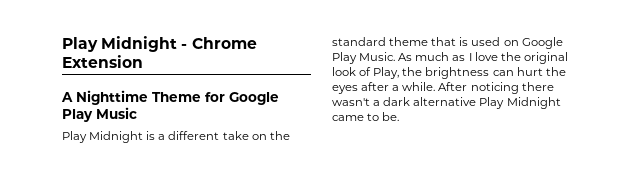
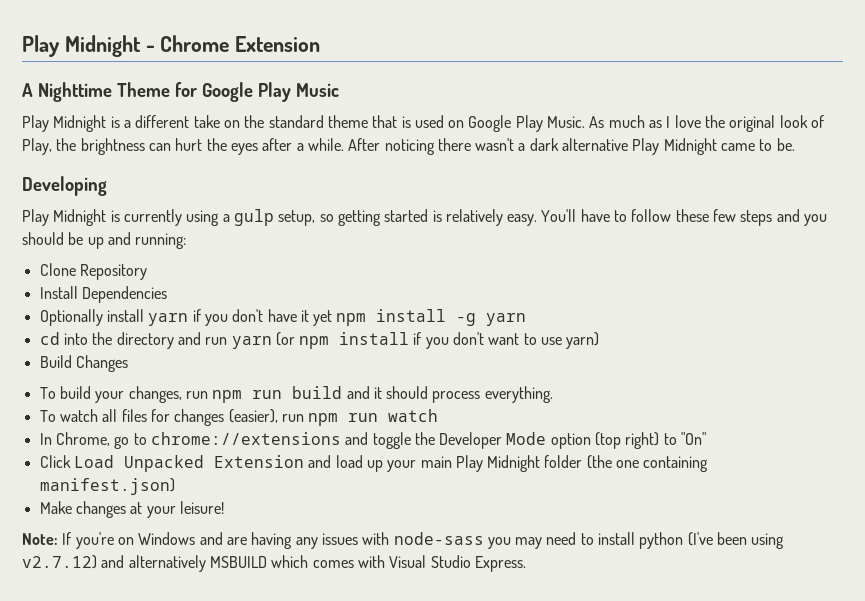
(400, 116) none -> [22,176,107,196] [22,209,828,226] [22,232,187,249] [39,263,147,280] [39,286,167,303] [39,309,527,326] [39,332,600,349] [39,355,128,372] [39,386,553,403] [39,409,439,426] [39,432,707,449] [39,455,709,472] [39,478,175,495] [39,501,224,518] [22,532,785,549] [22,555,526,572] // Developing // Play Midnight is currently using a gulp setup, so getting started is relatively easy. You'll have to follow these few steps and you should be up and running: // Clone Repository // Install Dependencies // Optionally install yarn if you don't have it yet npm install -g yarn // cd into the directory and run yarn (or npm install if you don't want to use yarn) // Build Changes // To build your changes, run npm run build and it should process everything. // To watch all files for changes (easier), run npm run watch // In Chrome, go to chrome://extensions and toggle the Developer Mode option (top right) to "On" // Click Load Unpacked Extension and load up your main Play Midnight folder (the one containing manifest.json) // Make changes at your leisure! // Note: If you're on Windows and are having any issues with node-sass you may need to install python (I've been using v2.7.12) and alternatively MSBUILD which comes with Visual Studio Express.

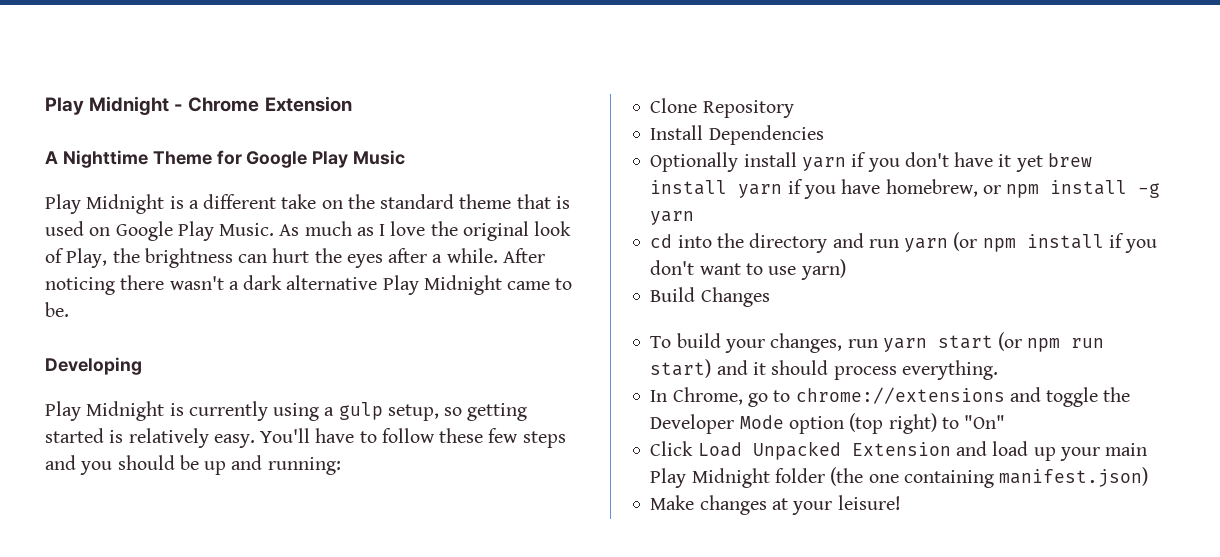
(333, 318) none -> [1047,153,1092,167] [650,179,1001,199] brew install yarn if you have homebrew, or
[212,386,343,403] npm run build -> [882,332,1105,352] [650,359,712,378] yarn start (or npm run start)
[39,409,439,426] // To watch all files for changes (easier), run npm run watch -> (998, 370) none
[22,532,785,549] [22,555,526,572] // Note: If you're on Windows and are having any issues with node-sass you may need to install python (I've been using v2.7.12) and alternatively MSBUILD which comes with Visual Studio Express. -> (901, 502) none

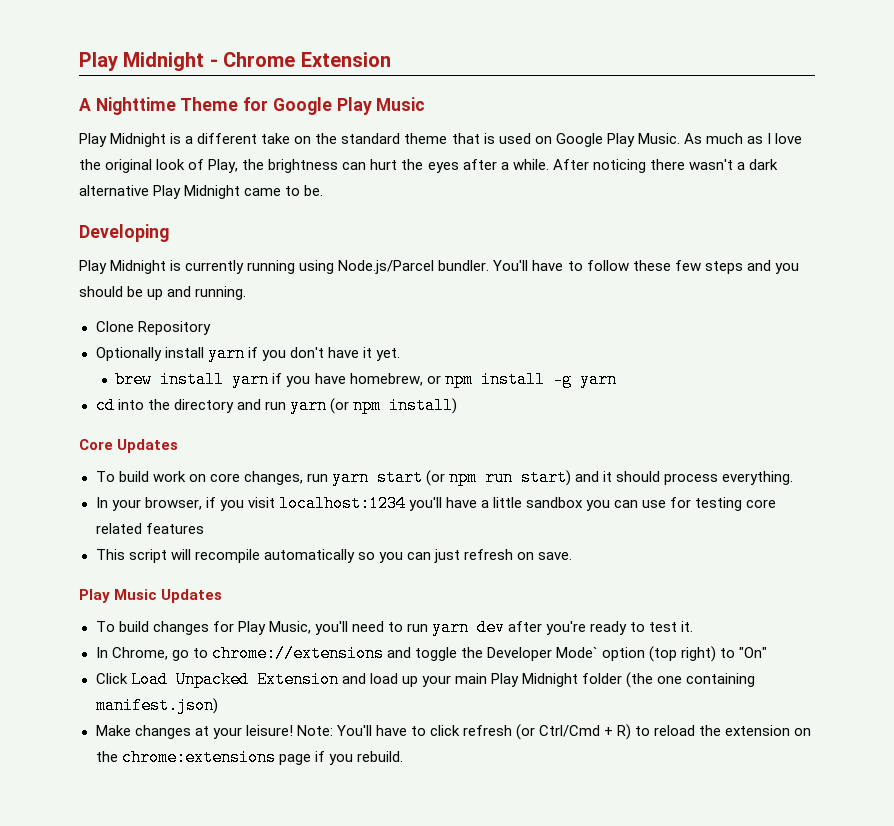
[273,402,528,421] [45,428,255,448] using a gulp setup, so getting started is relatively easy. -> [247,260,490,274] running using Node.js/Parcel bundler.
[267,457,341,475] running: -> [195,286,247,300] running.
[650,125,824,145] // Install Dependencies -> (211, 328) none
[1015,155,1043,172] yet -> [375,348,400,361] yet. //
[1026,233,1158,253] [650,259,846,280] [650,287,770,307] [650,333,765,353] install if you don't want to use yarn) // Build Changes // To build your -> [388,397,457,414] [79,439,179,453] [95,471,240,482] install) // Core Updates // To build work on core
(998, 370) none -> [95,495,777,512] [95,523,204,534] [95,549,573,563] [79,589,223,603] [95,619,694,636] // In your browser, if you visit localhost:1234 you'll have a little sandbox you can use for testing core related features // This script will recompile automatically so you can just refresh on save. // Play Music Updates // To build changes for Play Music, you'll need to run yarn dev after you're ready to test it.
[739,415,784,429] Mode -> [555,647,598,658] Mode`
(901, 502) none -> [296,724,812,740] [95,749,403,766] Note: You'll have to click refresh (or Ctrl/Cmd + R) to reload the extension on the chrome:extensions page if you rebuild.

